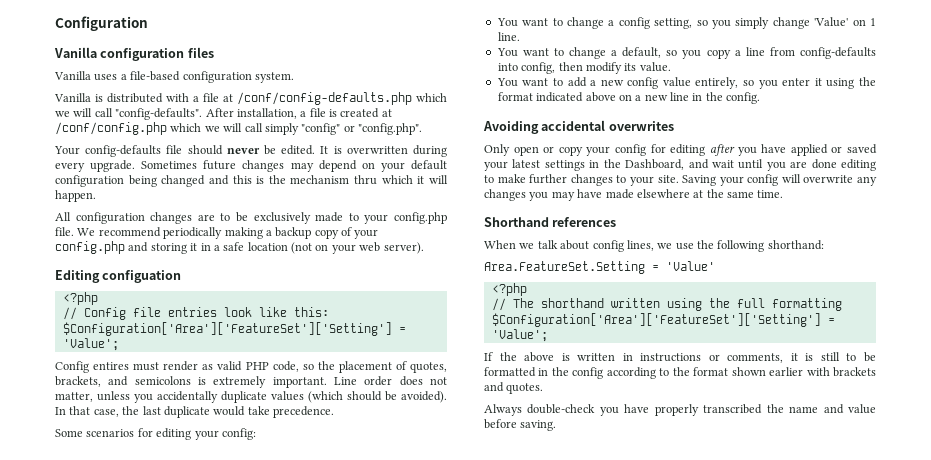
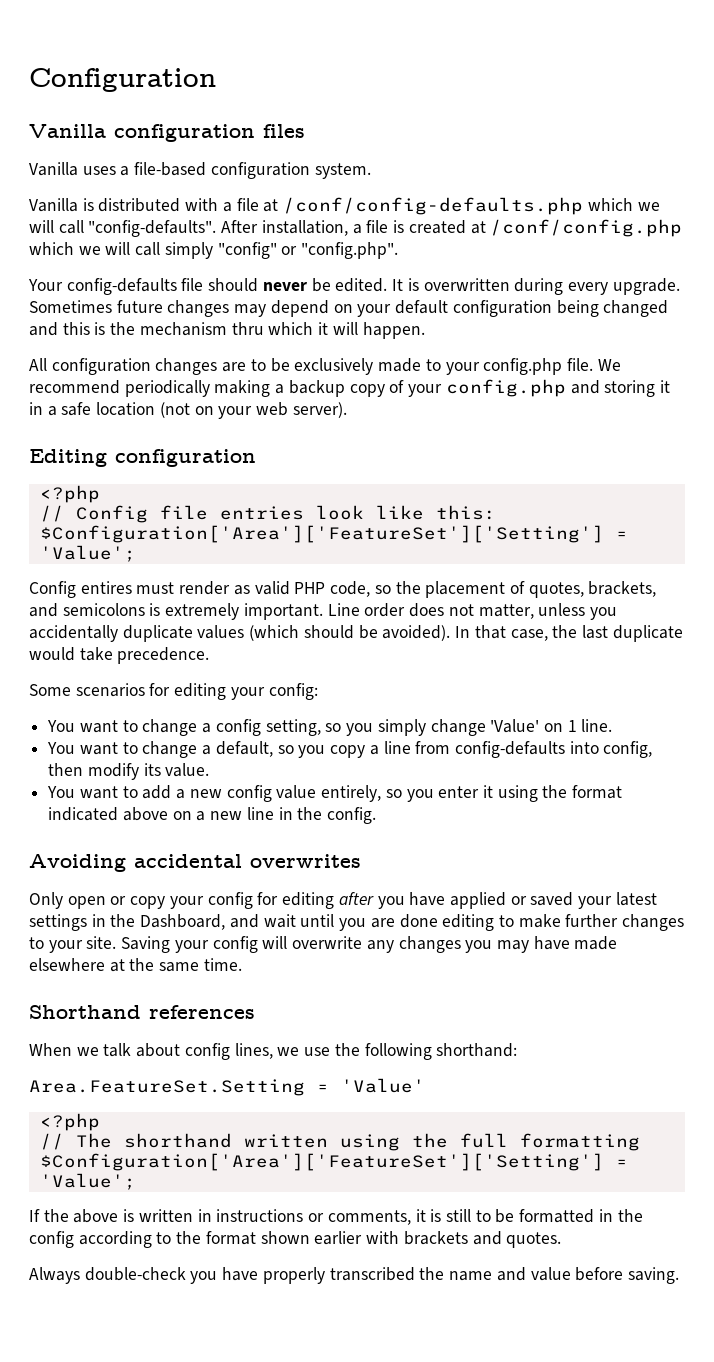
[102,270,182,283] configuation -> [115,449,256,467] configuration

